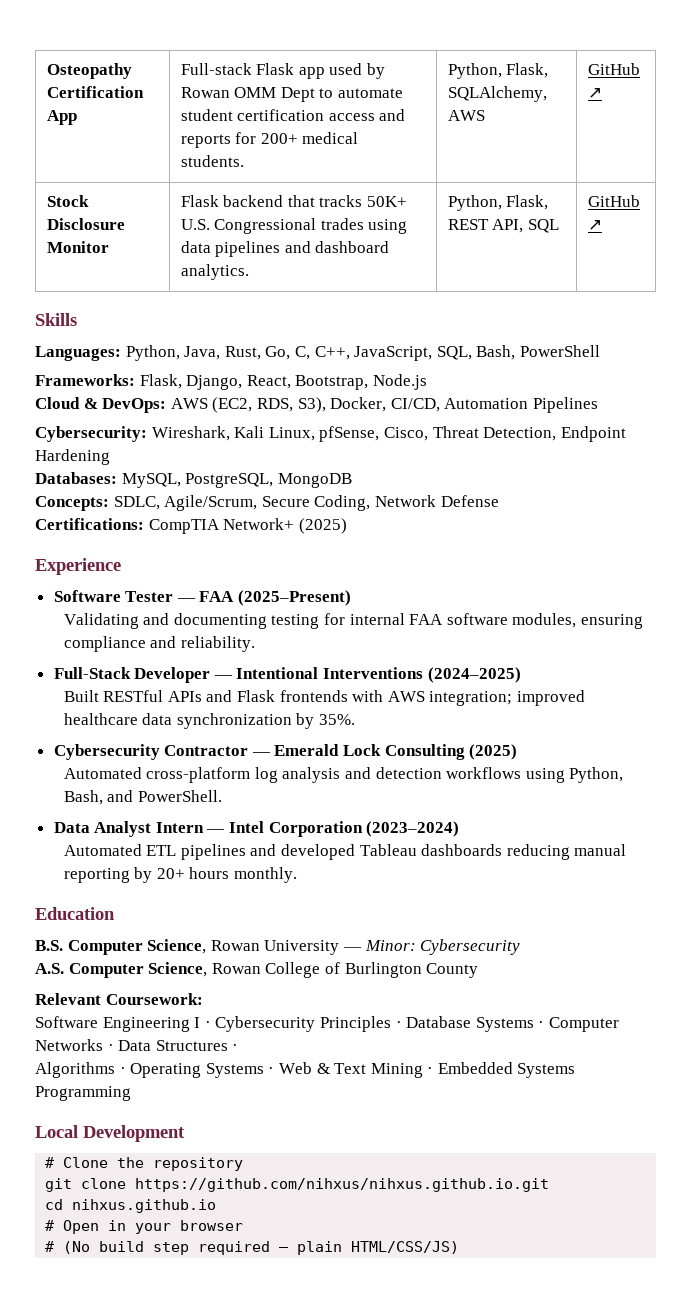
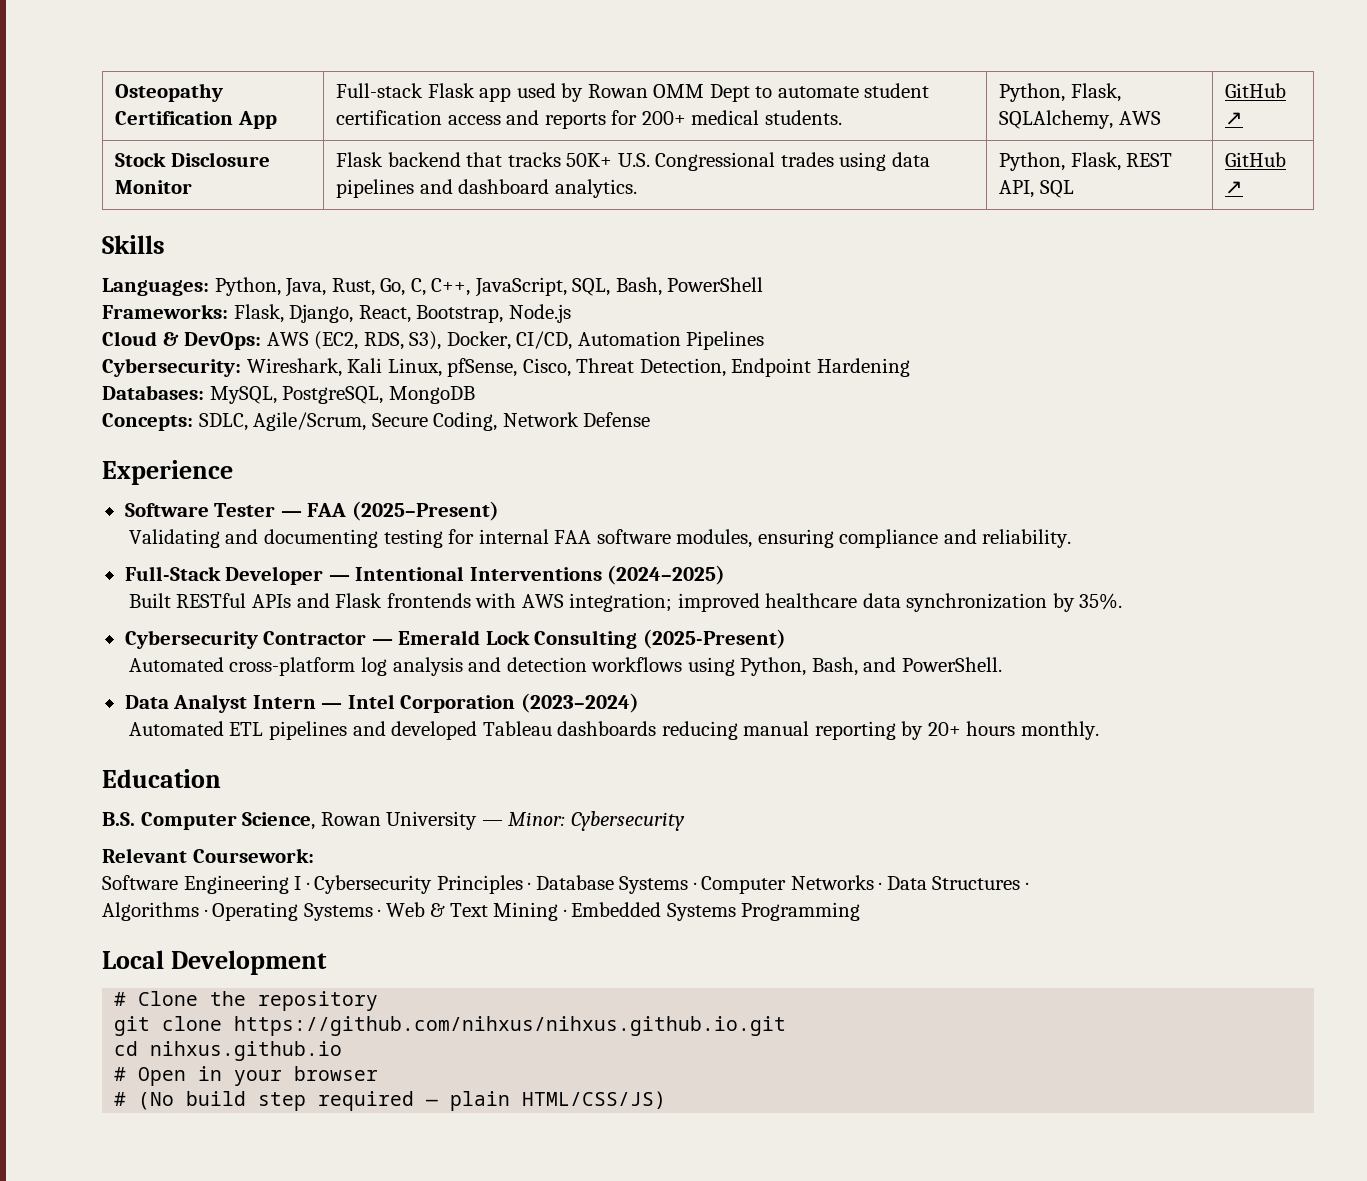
[35,518,347,534] // Certifications: CompTIA Network+ (2025) -> (651, 419) none
[469,744,518,760] (2025) -> [642,629,786,649] (2025-Present)
[35,962,479,978] // A.S. Computer Science, Rowan College of Burlington County -> (685, 821) none

